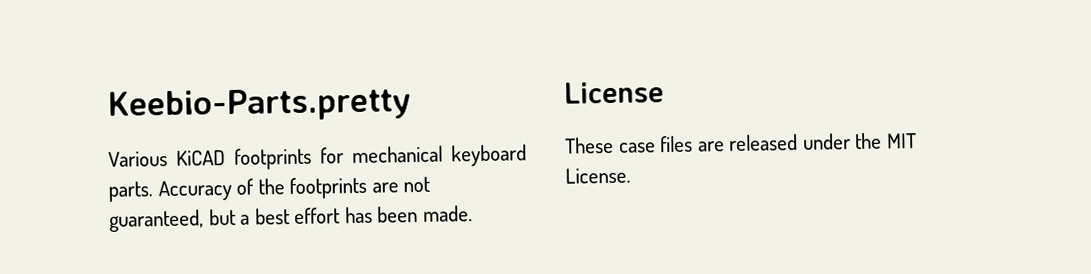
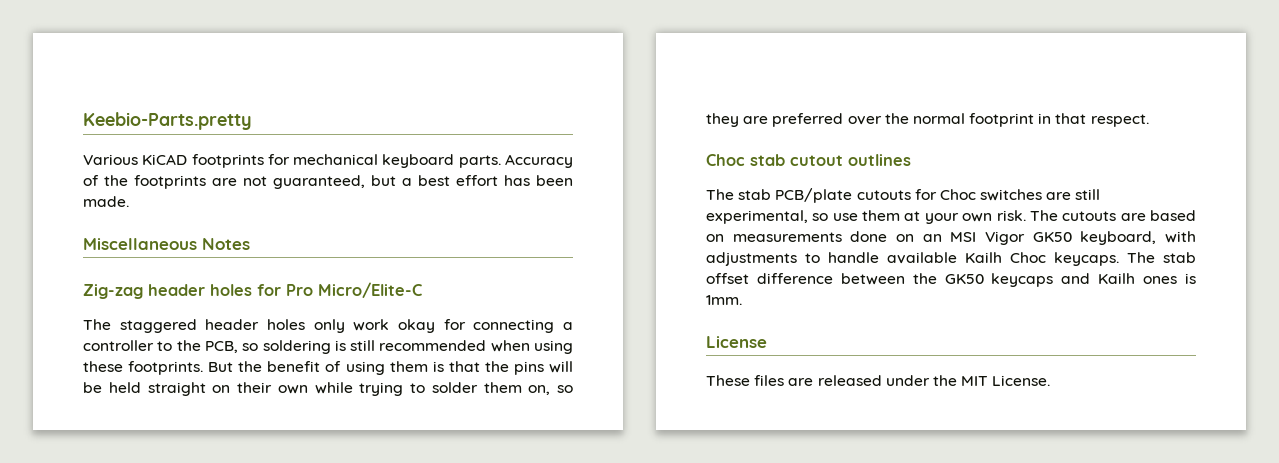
(473, 213) none -> [83,238,250,250] [83,282,422,299] [83,319,573,333] [83,340,573,354] [83,361,573,375] [83,382,573,396] [706,113,1149,127] [706,154,911,166] [706,188,1101,203] [706,210,1196,224] [706,231,1196,245] [706,252,1196,266] [706,273,1196,287] [706,295,742,305] // Miscellaneous Notes // Zig-zag header holes for Pro Micro/Elite-C // The staggered header holes only work okay for connecting a controller to the PCB, so soldering is still recommended when using these footprints. But the benefit of using them is that the pins will be held straight on their own while trying to solder them on, so they are preferred over the normal footprint in that respect. // Choc stab cutout outlines // The stab PCB/plate cutouts for Choc switches are still experimental, so use them at your own risk. The cutouts are based on measurements done on an MSI Vigor GK50 keyboard, with adjustments to handle available Kailh Choc keycaps. The stab offset difference between the GK50 keycaps and Kailh ones is 1mm.
[618,142,656,153] case -> (750, 380) none

